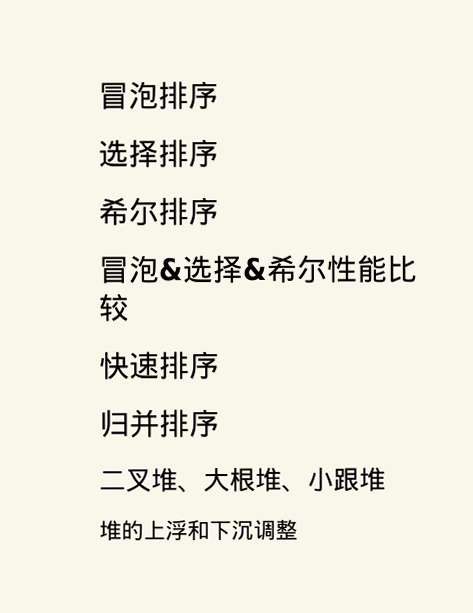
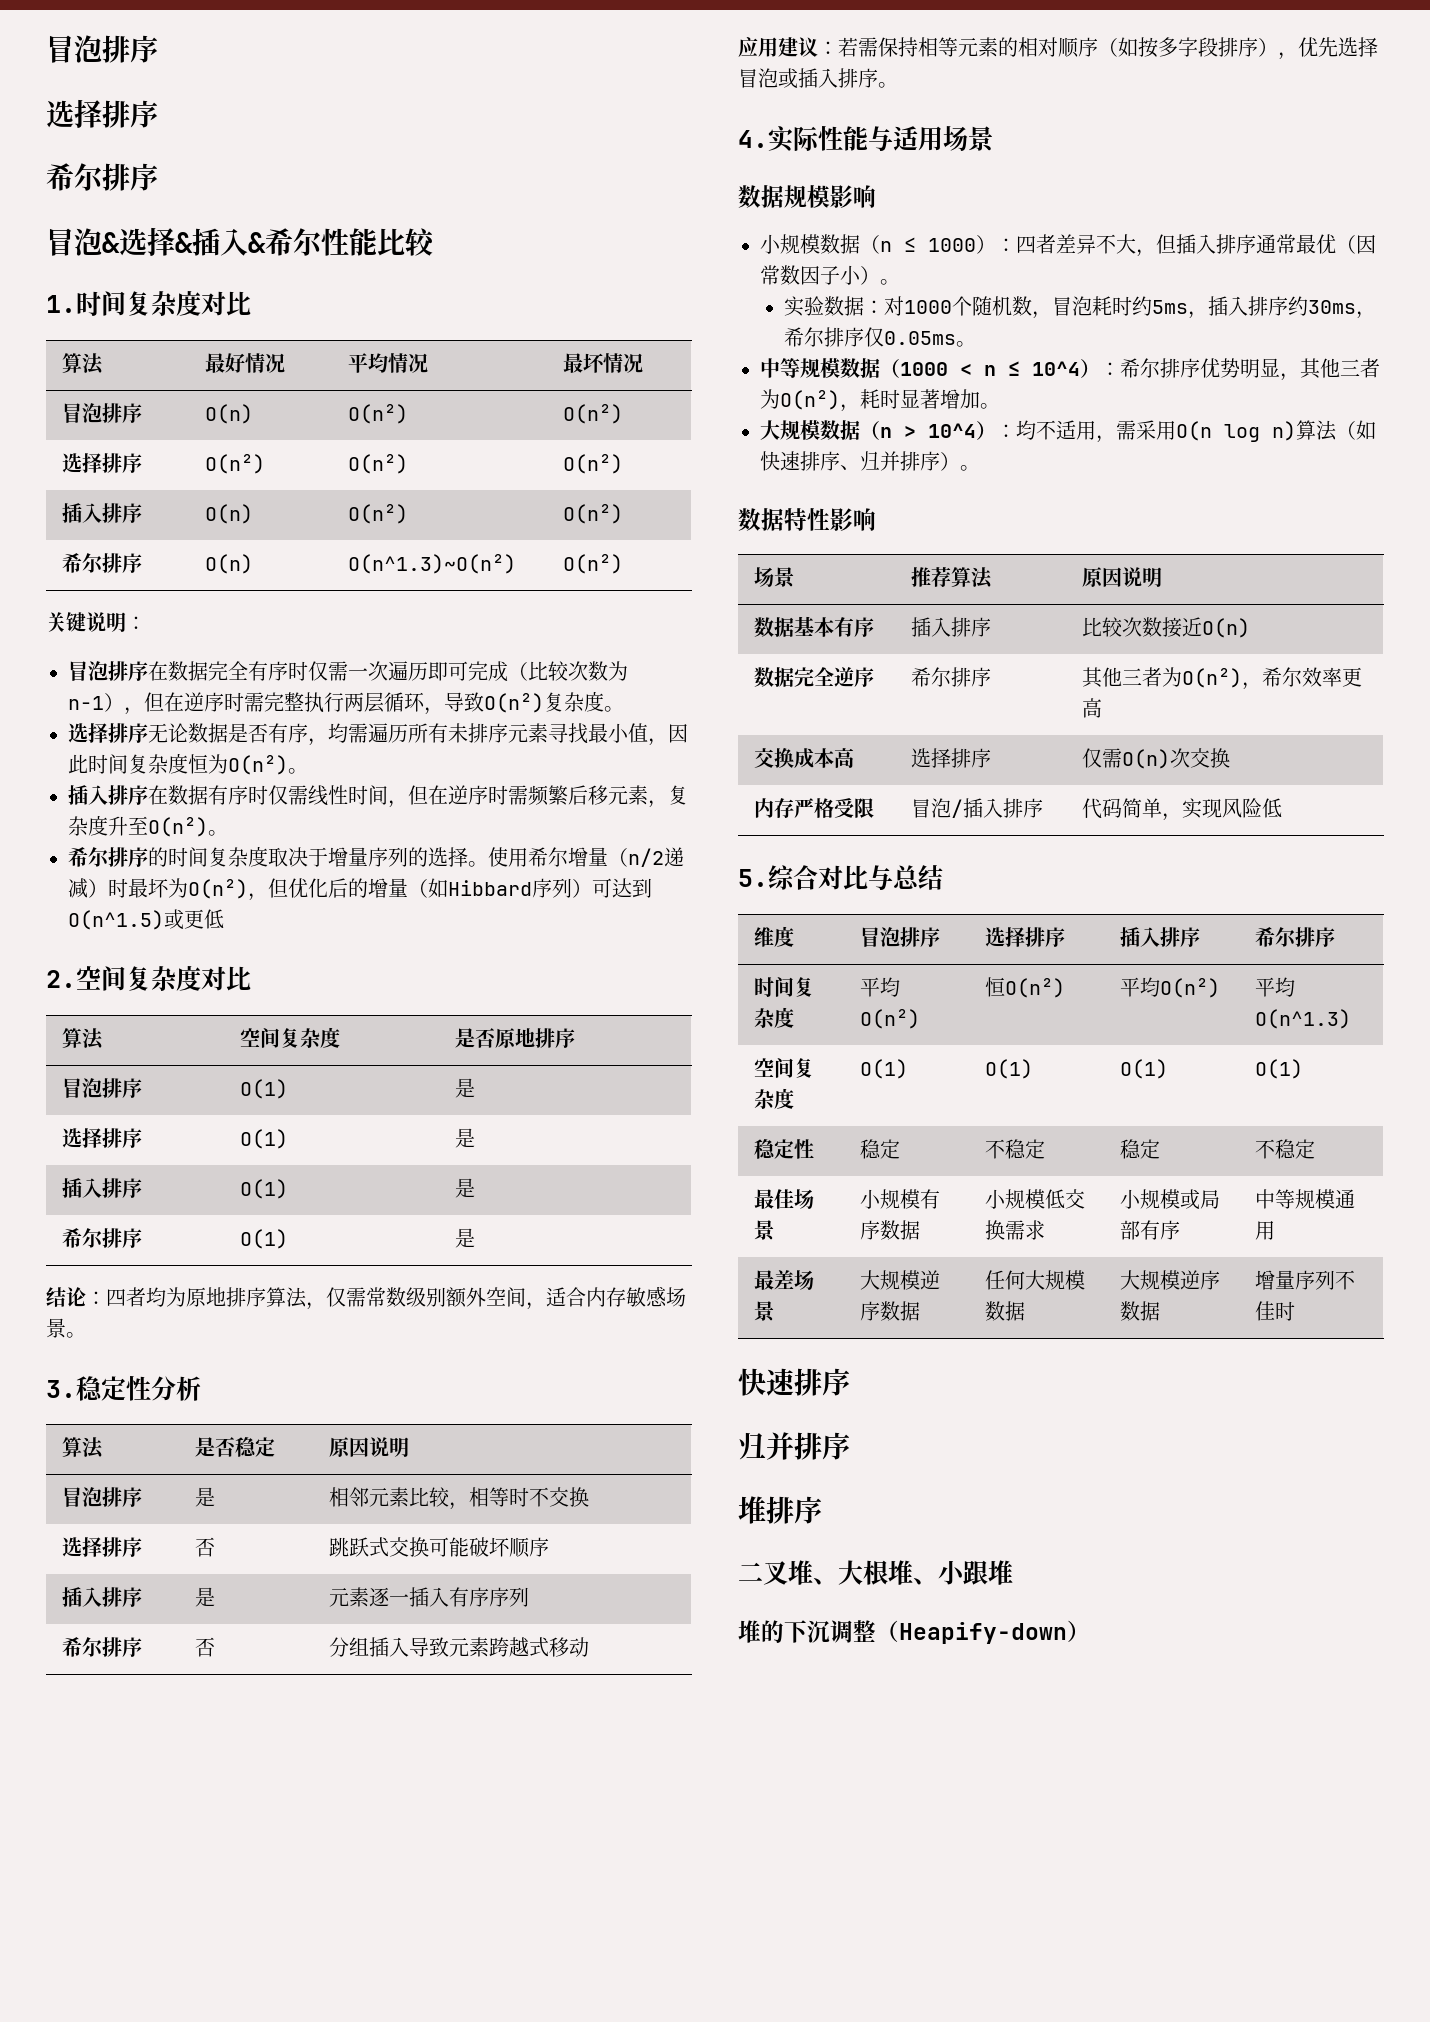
(267, 268) none -> [192,228,266,256] 插入&
(130, 307) none -> [46,291,251,316] [61,353,104,375] [204,353,285,373] [347,353,428,373] [562,353,643,373] [61,403,142,423] [204,404,253,424] [347,404,408,424] [562,404,623,424] [61,453,142,473] [204,454,265,474] [347,454,408,474] [562,454,623,474] [61,503,142,523] [204,504,253,524] [347,504,408,524] [562,504,623,524] [61,553,142,573] [204,554,253,574] [347,554,516,574] [562,554,623,574] [46,612,146,632] [68,661,628,682] [68,691,624,715] [68,723,688,746] [68,753,308,775] [68,785,688,808] [68,815,228,837] [68,846,684,867] [68,878,652,901] [68,909,224,930] [46,966,251,991] [61,1028,104,1050] [239,1027,340,1048] [454,1028,575,1048] [61,1078,142,1098] [239,1079,288,1099] [454,1078,475,1098] [61,1128,142,1148] [239,1129,288,1149] [454,1128,475,1148] [61,1178,142,1198] [239,1179,288,1199] [454,1178,475,1198] [61,1228,142,1248] [239,1229,288,1249] [454,1228,475,1248] [46,1286,686,1310] [46,1318,86,1338] [46,1375,201,1401] [61,1437,104,1459] [194,1437,275,1457] [328,1437,409,1457] [61,1487,142,1507] [194,1487,215,1507] [328,1487,589,1510] [61,1537,142,1557] [194,1537,215,1557] [328,1537,549,1558] [61,1587,142,1607] [194,1587,215,1607] [328,1587,529,1607] [61,1637,142,1657] [194,1637,215,1657] [328,1637,589,1657] [738,37,1378,60] [738,68,898,89] [738,125,994,152] [738,185,876,208] [760,234,1376,257] [760,265,900,285] [784,296,1377,319] [784,327,977,347] [760,358,1380,381] [760,389,1000,412] [760,420,1376,443] [760,451,980,471] [738,508,876,531] [753,567,795,588] [910,567,993,589] [1081,567,1162,587] [753,616,874,637] [910,617,991,637] [1081,617,1250,638] [753,667,874,687] [910,667,991,687] [1081,667,1362,690] [1081,698,1102,718] [753,747,854,768] [910,748,991,768] [1081,748,1230,769] [753,798,874,818] [910,798,1043,818] [1081,798,1282,821] [738,865,943,890] [753,926,794,947] [859,927,940,947] [984,927,1065,947] [1119,927,1200,947] [1254,927,1335,947] [753,977,814,997] [753,1007,794,1028] [859,977,900,997] [859,1009,920,1029] [984,977,1065,998] [1119,977,1220,998] [1254,977,1295,997] [1254,1009,1351,1029] [753,1058,814,1078] [753,1088,794,1109] [859,1059,908,1079] [984,1059,1033,1079] [1119,1059,1168,1079] [1254,1059,1303,1079] [753,1139,814,1159] [859,1139,900,1159] [984,1139,1045,1159] [1119,1139,1160,1159] [1254,1139,1315,1159] [753,1189,814,1209] [753,1220,775,1241] [859,1189,940,1209] [859,1220,920,1240] [984,1189,1085,1209] [984,1220,1045,1240] [1119,1189,1220,1210] [1119,1220,1180,1240] [1254,1189,1355,1209] [1254,1221,1275,1240] [753,1270,814,1290] [753,1301,775,1322] [859,1270,940,1290] [859,1301,920,1321] [984,1270,1085,1290] [984,1301,1025,1321] [1119,1270,1220,1290] [1119,1301,1160,1321] [1254,1270,1355,1290] [1254,1301,1295,1321] // 1.时间复杂度对比 // 算法 | 最好情况 | 平均情况 | 最坏情况 // 冒泡排序 | O(n) | O(n²) | O(n²) // 选择排序 | O(n²) | O(n²) | O(n²) // 插入排序 | O(n) | O(n²) | O(n²) // 希尔排序 | O(n) | O(n^1.3)~O(n²) | O(n²) // 关键说明： // 冒泡排序在数据完全有序时仅需一次遍历即可完成（比较次数为n-1），但在逆序时需完整执行两层循环，导致O(n²)复杂度。 // 选择排序无论数据是否有序，均需遍历所有未排序元素寻找最小值，因此时间复杂度恒为O(n²)。 // 插入排序在数据有序时仅需线性时间，但在逆序时需频繁后移元素，复杂度升至O(n²)。 // 希尔排序的时间复杂度取决于增量序列的选择。使用希尔增量（n/2递减）时最坏为O(n²)，但优化后的增量（如Hibbard序列）可达到O(n^1.5)或更低 // 2.空间复杂度对比 // 算法 | 空间复杂度 | 是否原地排序 // 冒泡排序 | O(1) | 是 // 选择排序 | O(1) | 是 // 插入排序 | O(1) | 是 // 希尔排序 | O(1) | 是 // 结论：四者均为原地排序算法，仅需常数级别额外空间，适合内存敏感场景。 // 3.稳定性分析 // 算法 | 是否稳定 | 原因说明 // 冒泡排序 | 是 | 相邻元素比较，相等时不交换 // 选择排序 | 否 | 跳跃式交换可能破坏顺序 // 插入排序 | 是 | 元素逐一插入有序序列 // 希尔排序 | 否 | 分组插入导致元素跨越式移动 // 应用建议：若需保持相等元素的相对顺序（如按多字段排序），优先选择冒泡或插入排序。 // 4.实际性能与适用场景 // 数据规模影响 // 小规模数据（n ≤ 1000）：四者差异不大，但插入排序通常最优（因常数因子小）。 // 实验数据：对1000个随机数，冒泡耗时约5ms，插入排序约30ms，希尔排序仅0.05ms。 // 中等规模数据（1000 < n ≤ 10^4）：希尔排序优势明显，其他三者为O(n²)，耗时显著增加。 // 大规模数据（n > 10^4）：均不适用，需采用O(n log n)算法（如快速排序、归并排序）。 // 数据特性影响 // 场景 | 推荐算法 | 原因说明 // 数据基本有序 | 插入排序 | 比较次数接近O(n) // 数据完全逆序 | 希尔排序 | 其他三者为O(n²)，希尔效率更高 // 交换成本高 | 选择排序 | 仅需O(n)次交换 // 内存严格受限 | 冒泡/插入排序 | 代码简单，实现风险低 // 5.综合对比与总结 // 维度 | 冒泡排序 | 选择排序 | 插入排序 | 希尔排序 // 时间复杂度 | 平均O(n²) | 恒O(n²) | 平均O(n²) | 平均O(n^1.3) // 空间复杂度 | O(1) | O(1) | O(1) | O(1) // 稳定性 | 稳定 | 不稳定 | 稳定 | 不稳定 // 最佳场景 | 小规模有序数据 | 小规模低交换需求 | 小规模或局部有序 | 中等规模通用 // 最差场景 | 大规模逆序数据 | 任何大规模数据 | 大规模逆序数据 | 增量序列不佳时
(220, 423) none -> [738,1496,822,1524] // 堆排序
[143,520,210,541] 上浮和 -> (784, 1631) none
(298, 529) none -> [876,1620,1090,1644] （Heapify-down）

